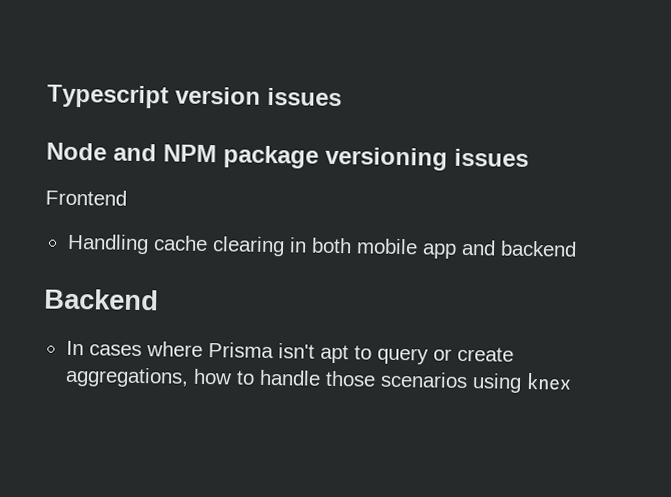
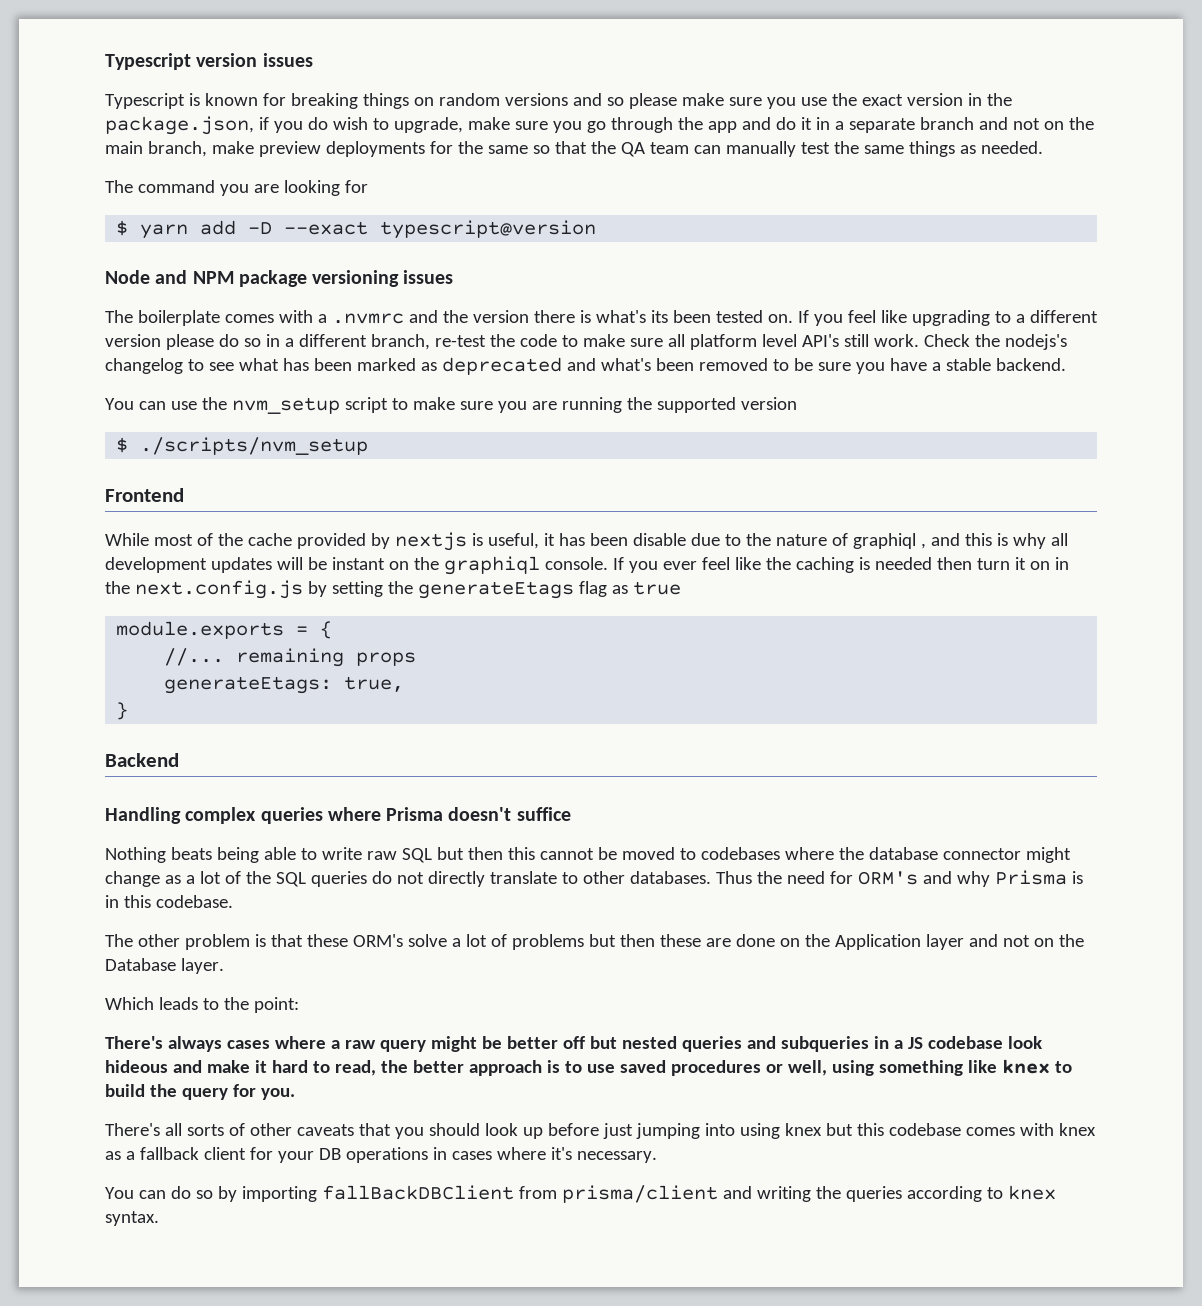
(342, 97) none -> [105,93,1012,109] [105,116,1094,135] [105,141,1043,157] [105,180,368,196] [116,220,597,239] // Typescript is known for breaking things on random versions and so please make sure you use the exact version in the package.json, if you do wish to upgrade, make sure you go through the app and do it in a separate branch and not on the main branch, make preview deployments for the same so that the QA team can manually test the same things as needed. // The command you are looking for // $ yarn add -D --exact typescript@version
[45,189,127,206] [66,233,577,259] [44,288,159,311] [65,340,514,365] [64,366,572,393] Frontend // Handling cache clearing in both mobile app and backend // Backend // In cases where Prisma isn't apt to query or create aggregations, how to handle those scenarios using knex -> [105,310,1098,326] [105,334,1067,350] [105,357,1066,375] [105,397,797,414] [116,437,369,455] [105,488,184,502] [105,532,1068,551] [105,556,1069,575] [105,580,681,599] [116,621,333,639] [164,648,417,667] [164,676,405,694] [116,702,129,720] [105,753,179,767] [105,807,571,824] [105,847,1071,863] [105,870,1083,887] [105,895,233,908] [105,934,1084,950] [105,958,224,974] [105,997,299,1013] [105,1036,1042,1052] [105,1059,1072,1076] [105,1084,295,1100] [105,1123,1096,1139] [105,1147,657,1163] [105,1185,1056,1203] [105,1211,159,1226] The boilerplate comes with a .nvmrc and the version there is what's its been tested on. If you feel like upgrading to a different version please do so in a different branch, re-test the code to make sure all platform level API's still work. Check the nodejs's changelog to see what has been marked as deprecated and what's been removed to be sure you have a stable backend. // You can use the nvm_setup script to make sure you are running the supported version // $ ./scripts/nvm_setup // Frontend // While most of the cache provided by nextjs is useful, it has been disable due to the nature of graphiql , and this is why all development updates will be instant on the graphiql console. If you ever feel like the caching is needed then turn it on in the next.config.js by setting the generateEtags flag as true // module.exports = { // //... remaining props // generateEtags: true, // } // Backend // Handling complex queries where Prisma doesn't suffice // Nothing beats being able to write raw SQL but then this cannot be moved to codebases where the database connector might change as a lot of the SQL queries do not directly translate to other databases. Thus the need for ORM's and why Prisma is in this codebase. // The other problem is that these ORM's solve a lot of problems but then these are done on the Application layer and not on the Database layer. // Which leads to the point: // There's always cases where a raw query might be better off but nested queries and subqueries in a JS codebase look hideous and make it hard to read, the better approach is to use saved procedures or well, using something like knex to build the query for you. // There's all sorts of other caveats that you should look up before just jumping into using knex but this codebase comes with knex as a fallback client for your DB operations in cases where it's necessary. // You can do so by importing fallBackDBClient from prisma/client and writing the queries according to knex syntax.

